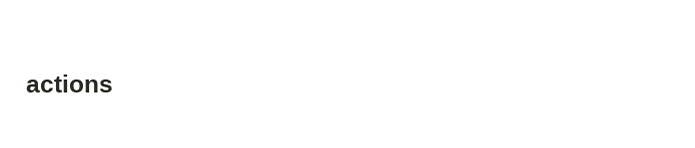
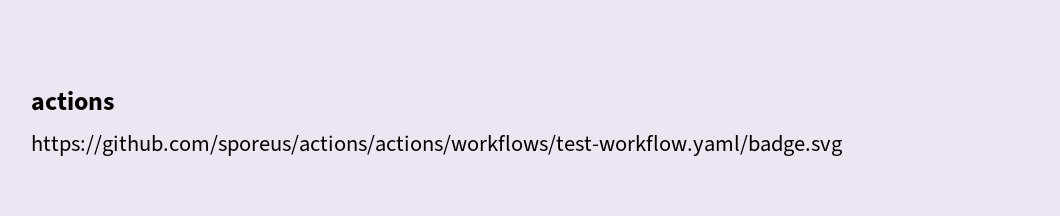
(114, 83) none -> [31,135,843,156] // https://github.com/sporeus/actions/actions/workflows/test-workflow.yaml/badge.svg

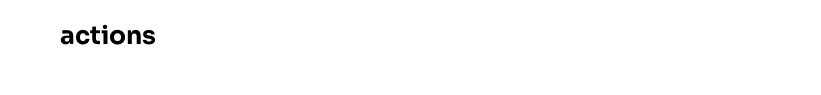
[31,135,843,156] // https://github.com/sporeus/actions/actions/workflows/test-workflow.yaml/badge.svg -> (156, 34) none

